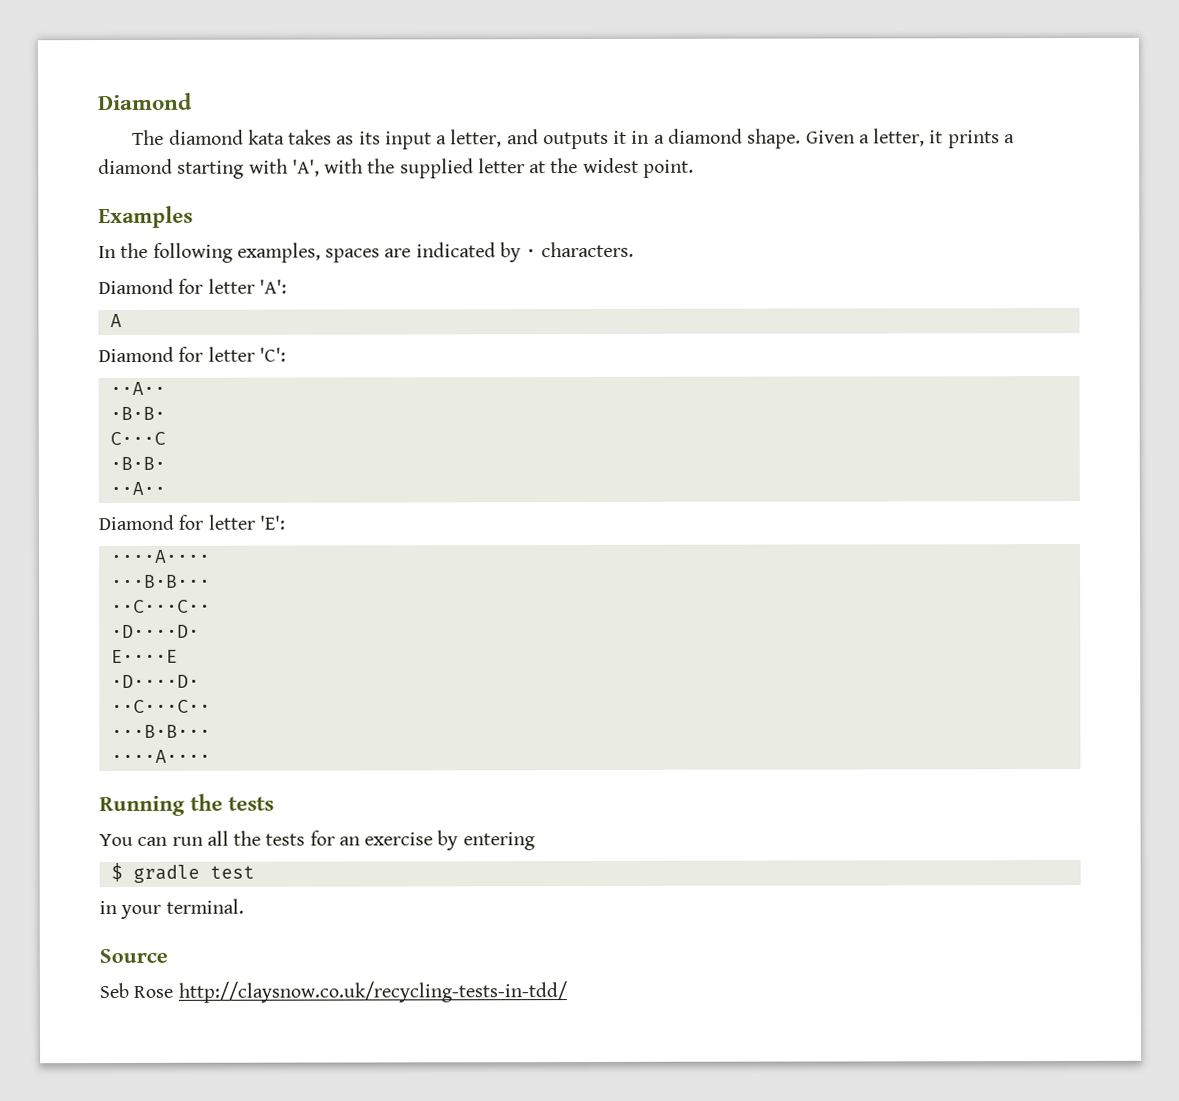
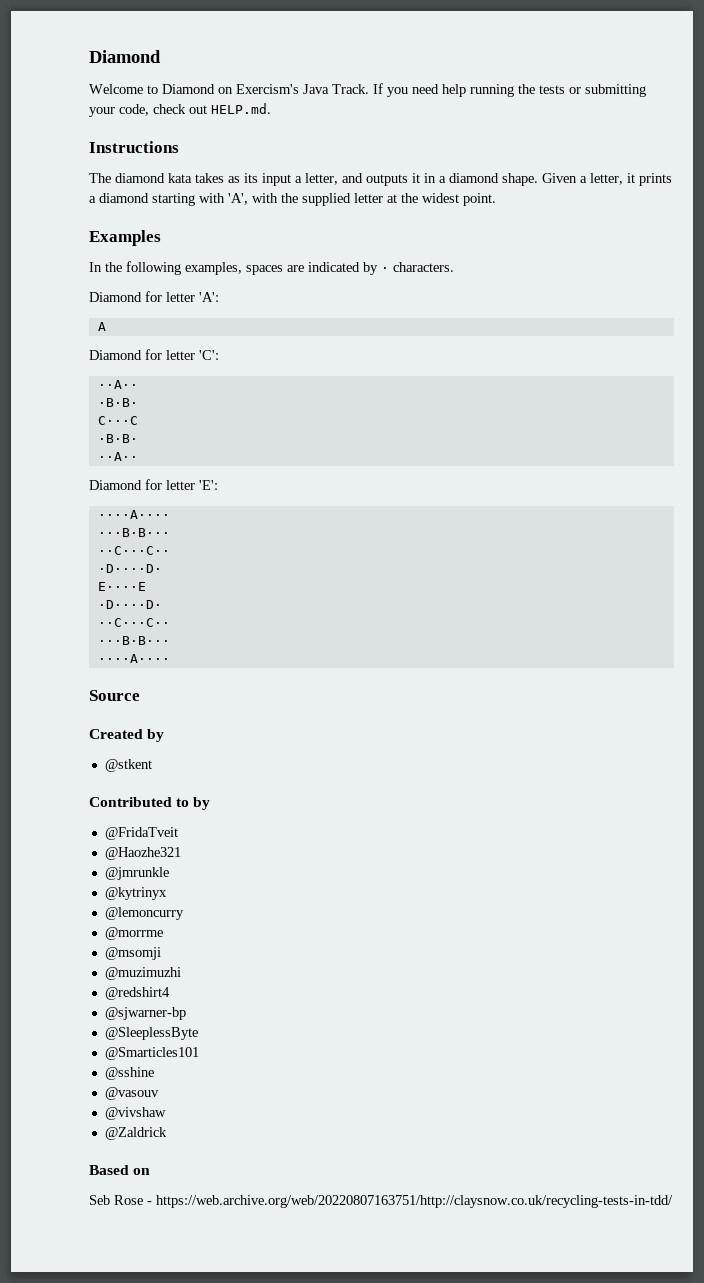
[98,92,193,111] Diamond -> [89,50,161,63] [89,83,646,97] [89,103,271,117] [89,141,179,153] Diamond // Welcome to Diamond on Exercism's Java Track. If you need help running the tests or submitting your code, check out HELP.md. // Instructions
[99,793,274,817] [99,830,535,851] [110,862,255,883] [99,898,244,919] [99,948,168,964] Running the tests // You can run all the tests for an exercise by entering // $ gradle test // in your terminal. // Source -> [89,690,140,701] [89,729,165,742] [104,759,152,772] [89,797,211,810] [104,827,178,840] [104,847,181,860] [104,867,169,880] [104,887,167,900] [104,907,184,920] [104,927,163,940] [104,947,161,960] [104,967,181,980] [104,987,170,1000] [104,1007,186,1020] [104,1027,198,1040] [104,1047,199,1060] [104,1067,154,1080] [104,1087,159,1100] [104,1107,166,1120] [104,1127,167,1140] [89,1165,151,1175] Source // Created by // @stkent // Contributed to by // @FridaTveit // @Haozhe321 // @jmrunkle // @kytrinyx // @lemoncurry // @morrme // @msomji // @muzimuzhi // @redshirt4 // @sjwarner-bp // @SleeplessByte // @Smarticles101 // @sshine // @vasouv // @vivshaw // @Zaldrick // Based on
[177,981,567,1003] http://claysnow.co.uk/recycling-tests-in-tdd/ -> [147,1195,673,1208] - https://web.archive.org/web/20220807163751/http://claysnow.co.uk/recycling-tests-in-tdd/

